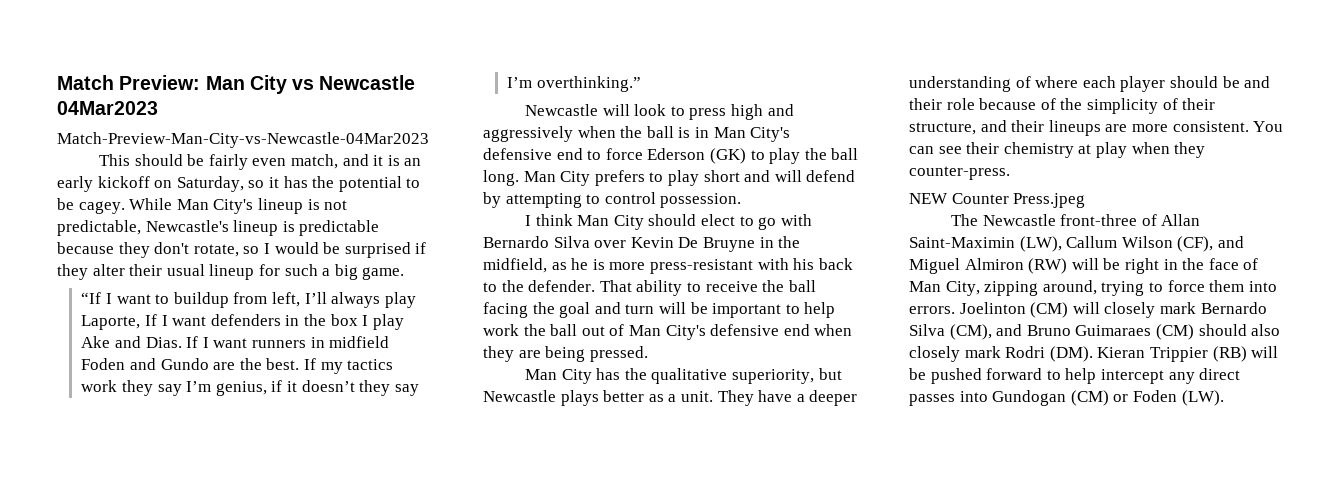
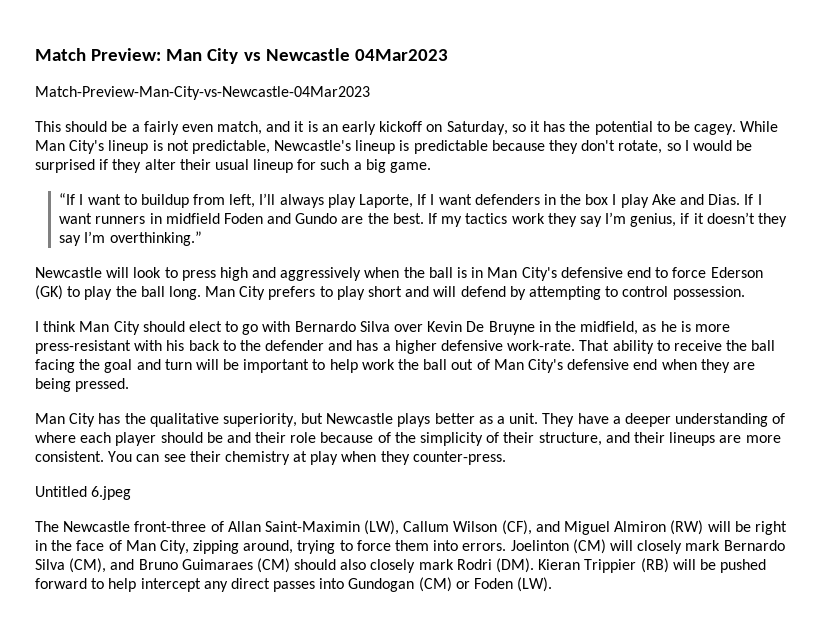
(205, 160) none -> [131,124,140,132] a
[528,280,596,292] defender. -> [265,340,576,354] defender and has a higher defensive work-rate.
[909,193,1086,208] NEW Counter Press.jpeg -> [35,486,132,500] Untitled 6.jpeg

